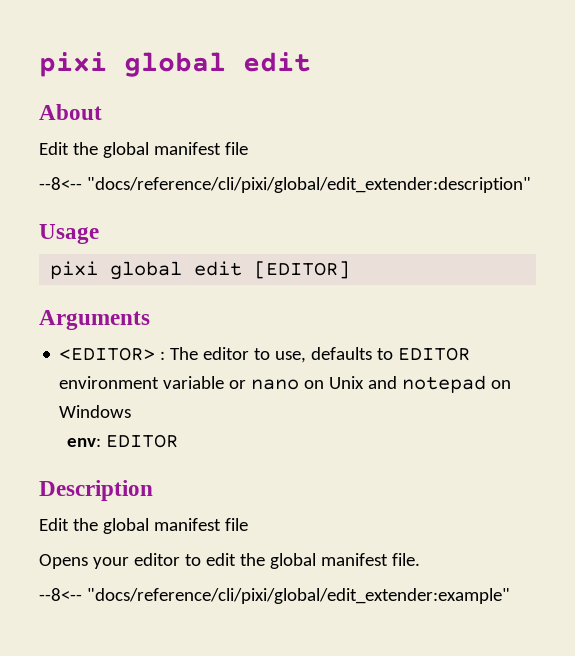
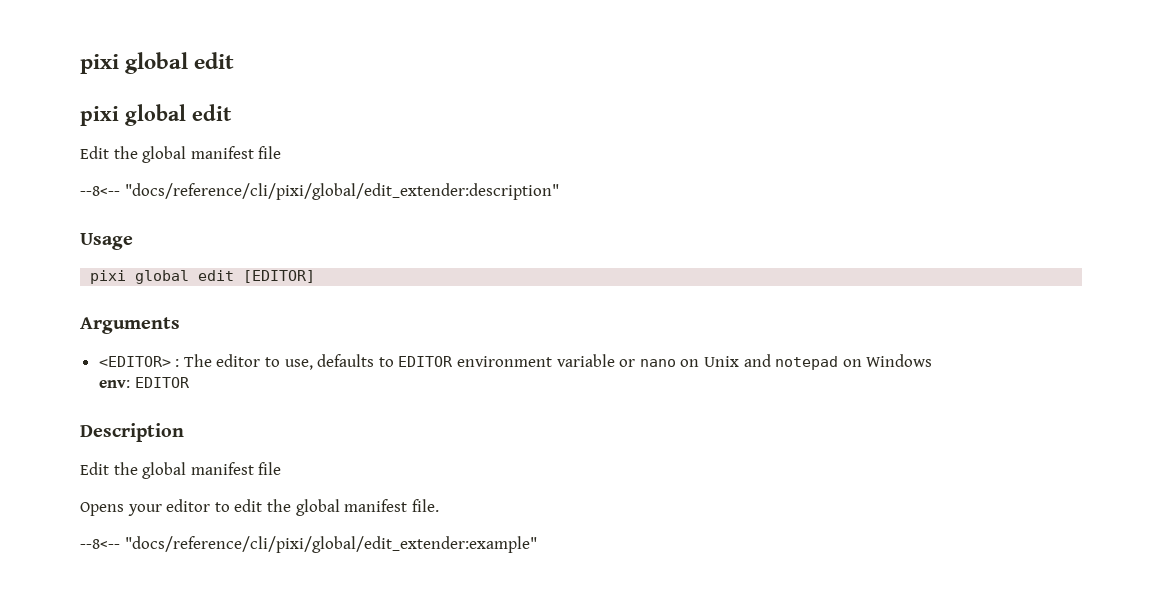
[39,52,311,77] [39,104,102,120] pixi global edit // About -> [80,52,235,74] [80,104,232,126] pixi global edit // pixi global edit

